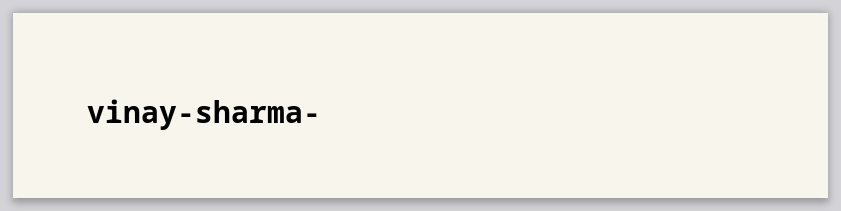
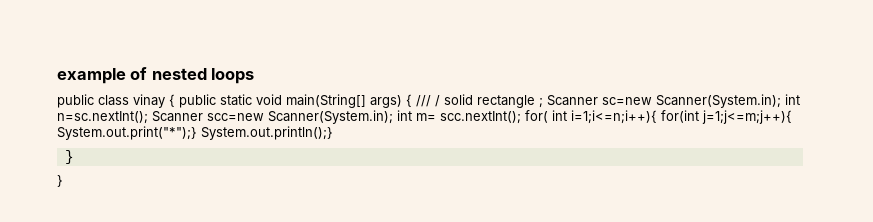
[87,99,321,130] vinay-sharma- -> [57,67,255,84] [57,94,800,108] [57,110,792,124] [57,126,333,140] [64,150,74,164] [57,175,63,187] example of nested loops // public class vinay { public static void main(String[] args) { /// / solid rectangle ; Scanner sc=new Scanner(System.in); int n=sc.nextInt(); Scanner scc=new Scanner(System.in); int m= scc.nextInt(); for( int i=1;i<=n;i++){ for(int j=1;j<=m;j++){ System.out.print("*");} System.out.println();} // } // }

